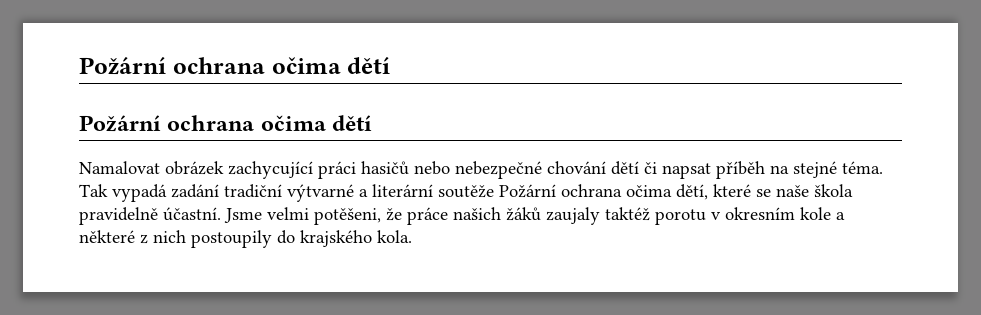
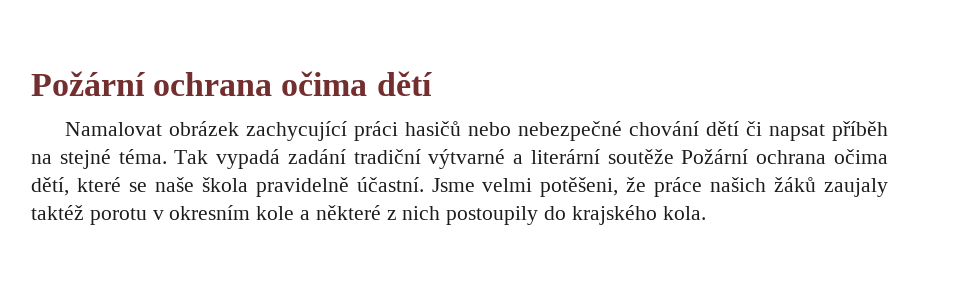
[79,57,391,75] [79,115,373,132] Požární ochrana očima dětí // Požární ochrana očima dětí -> [31,71,432,96] Požární ochrana očima dětí

